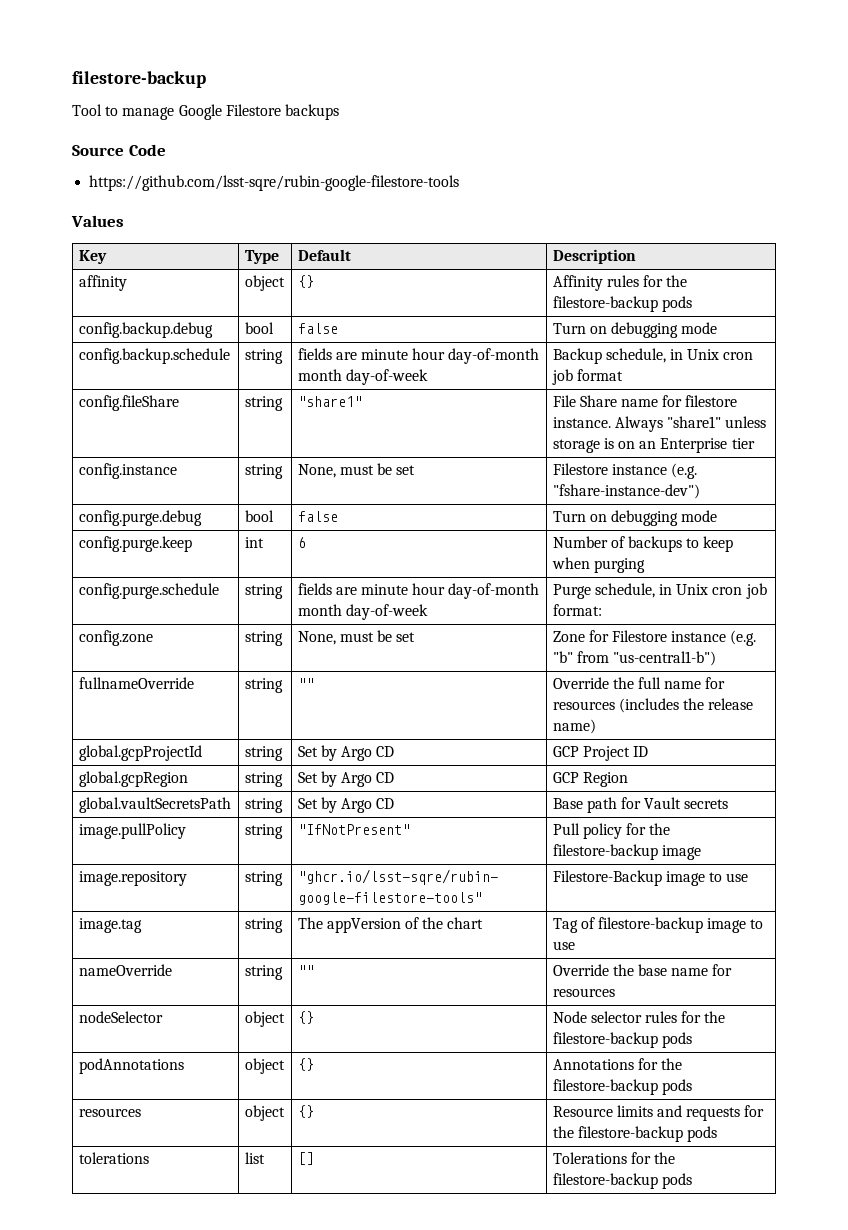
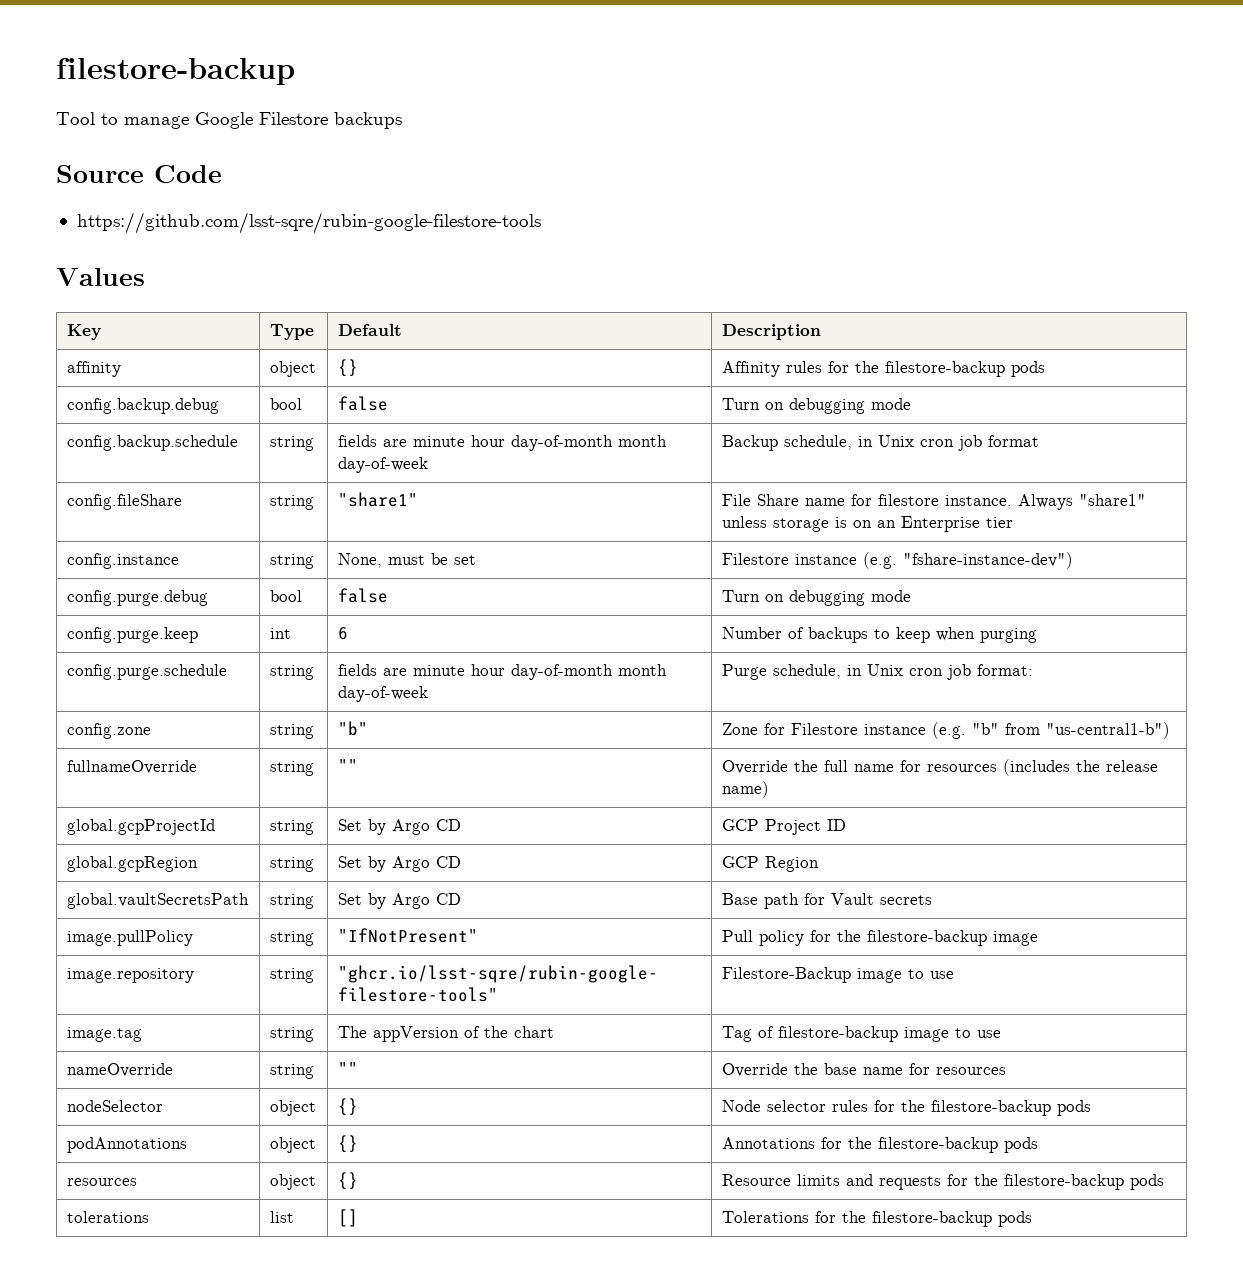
[297,630,416,645] None, must be set -> [337,721,368,736] "b"

